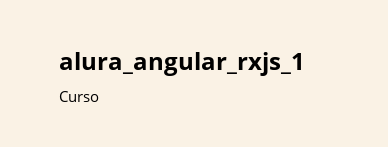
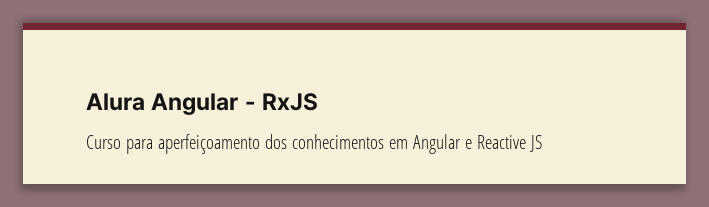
[59,52,305,76] [59,91,99,102] alura_angular_rxjs_1 // Curso -> [86,93,319,115] [86,134,543,154] Alura Angular - RxJS // Curso para aperfeiçoamento dos conhecimentos em Angular e Reactive JS

